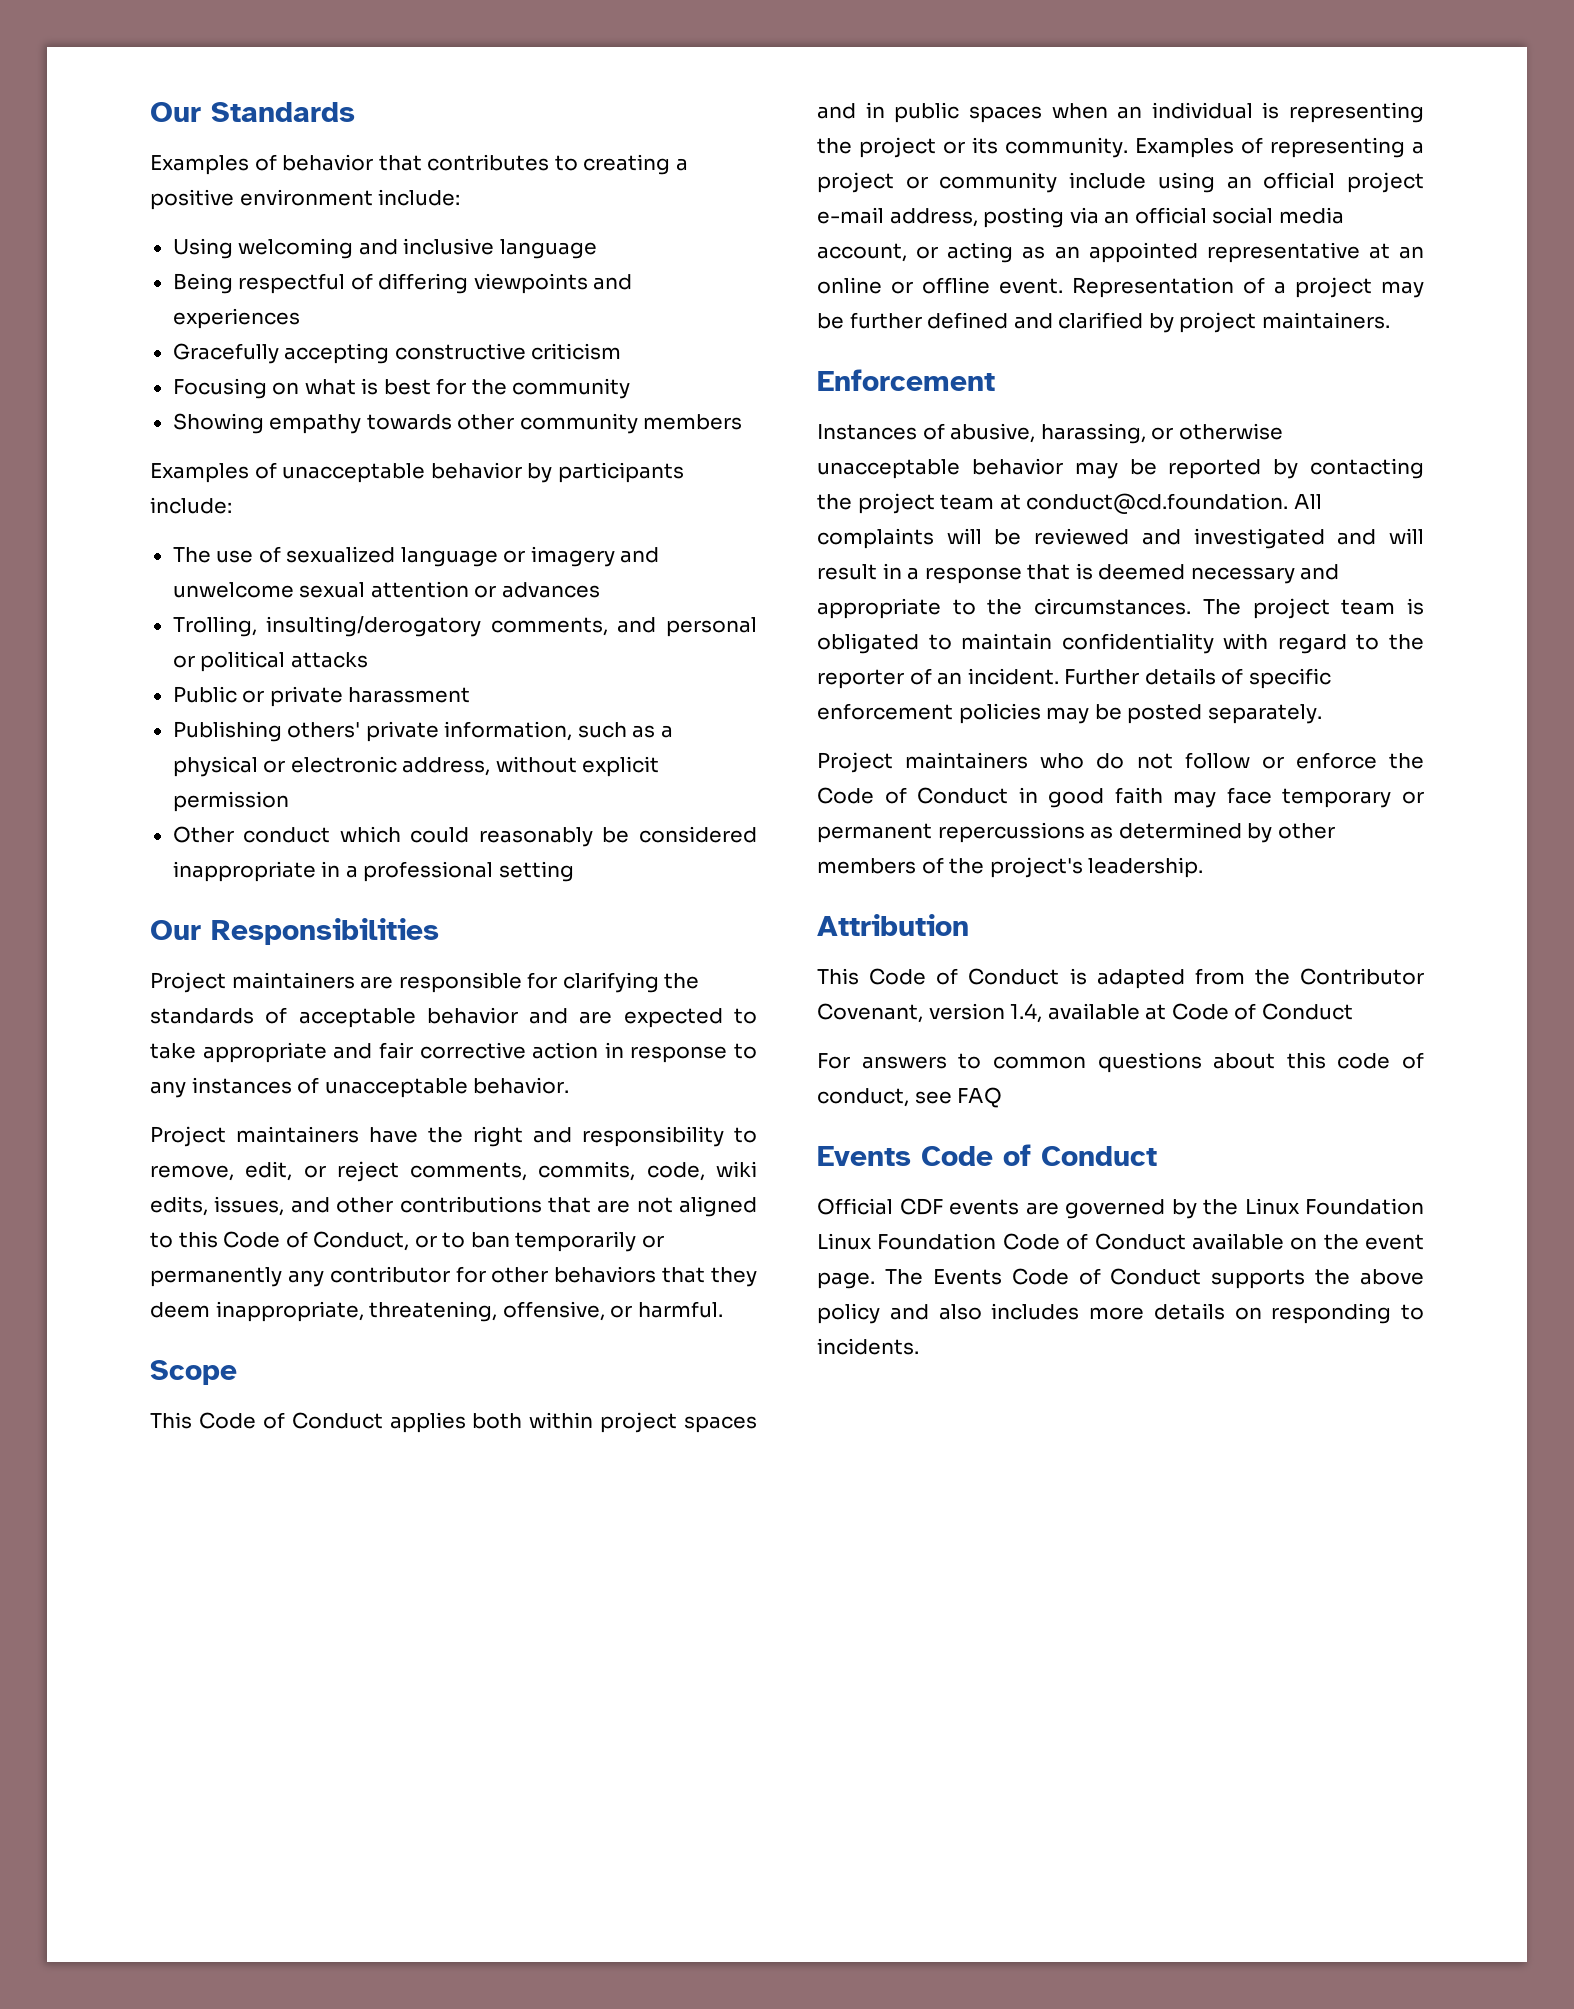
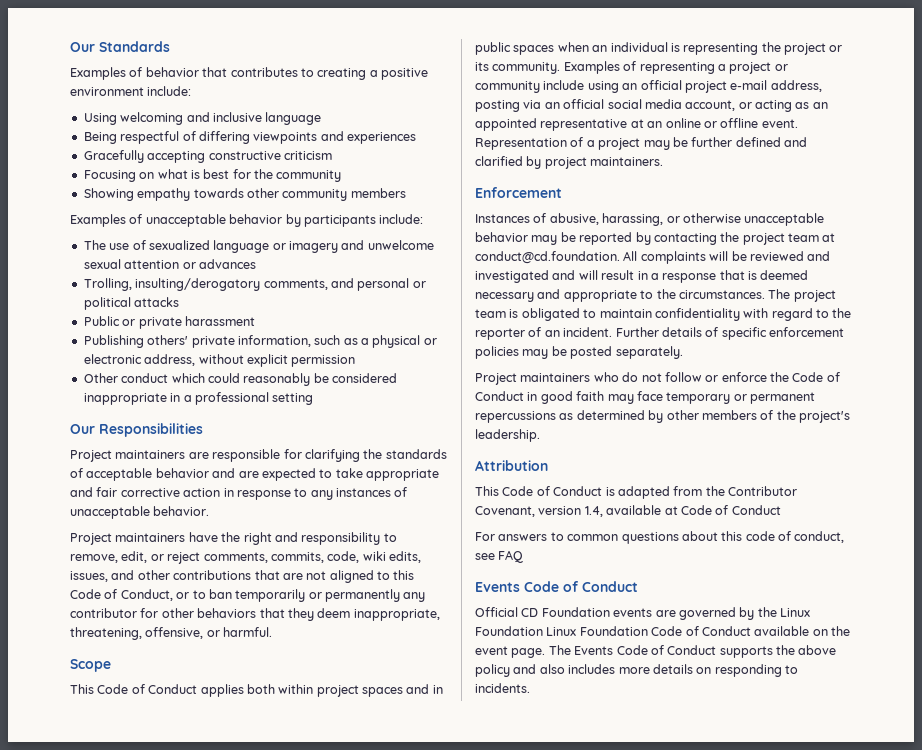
[899,1198,943,1215] CDF -> [521,607,610,617] CD Foundation

